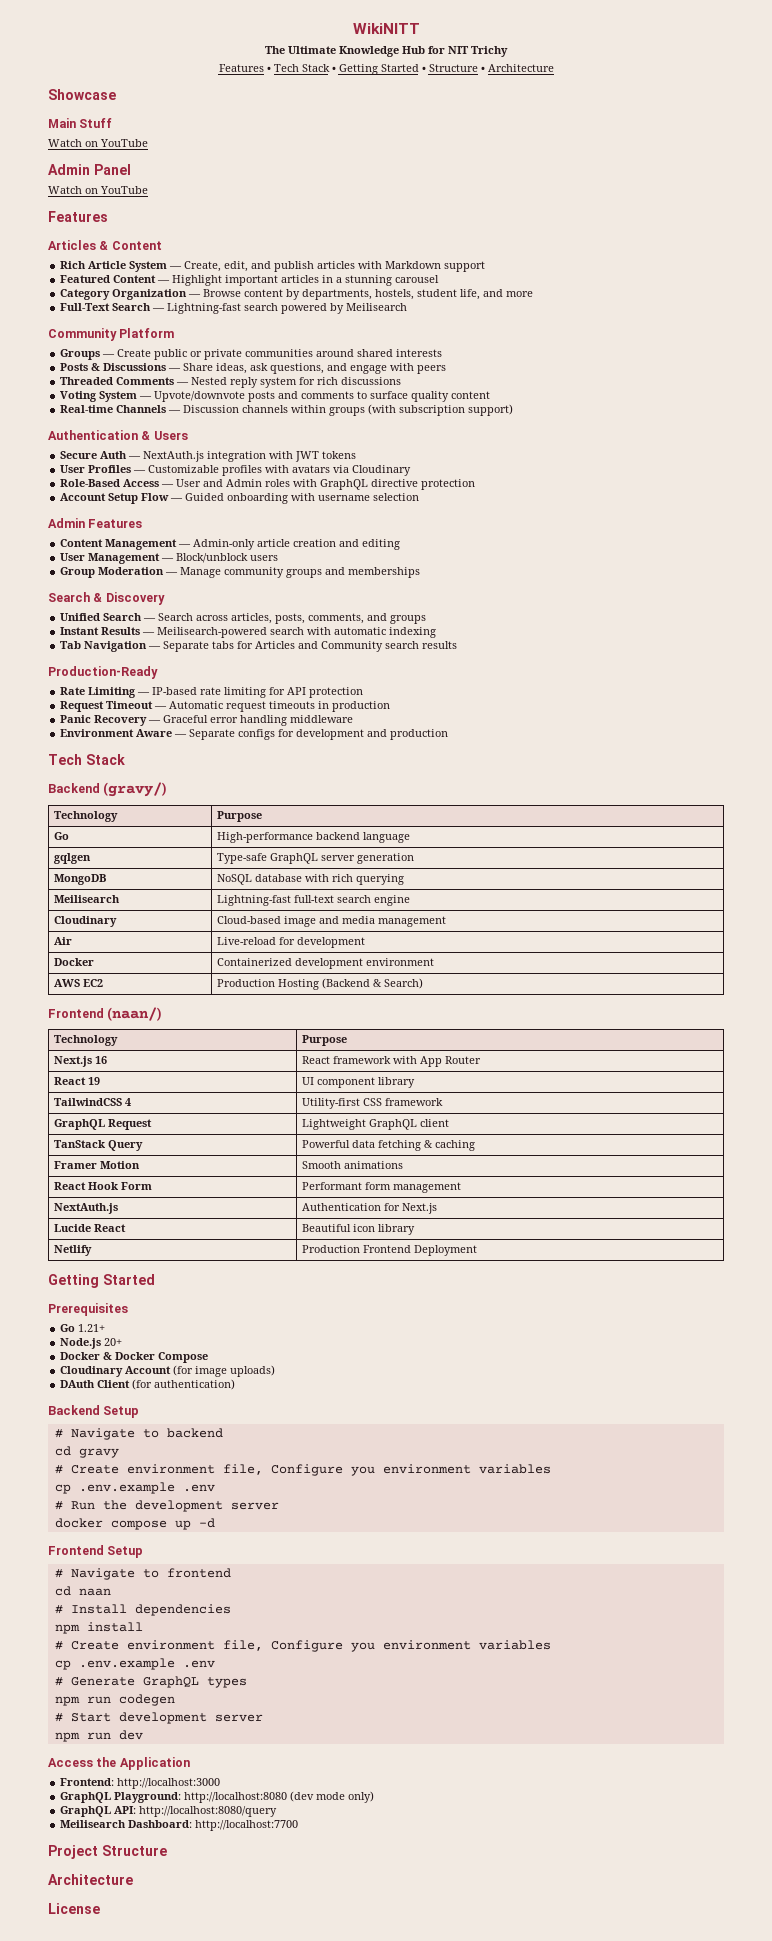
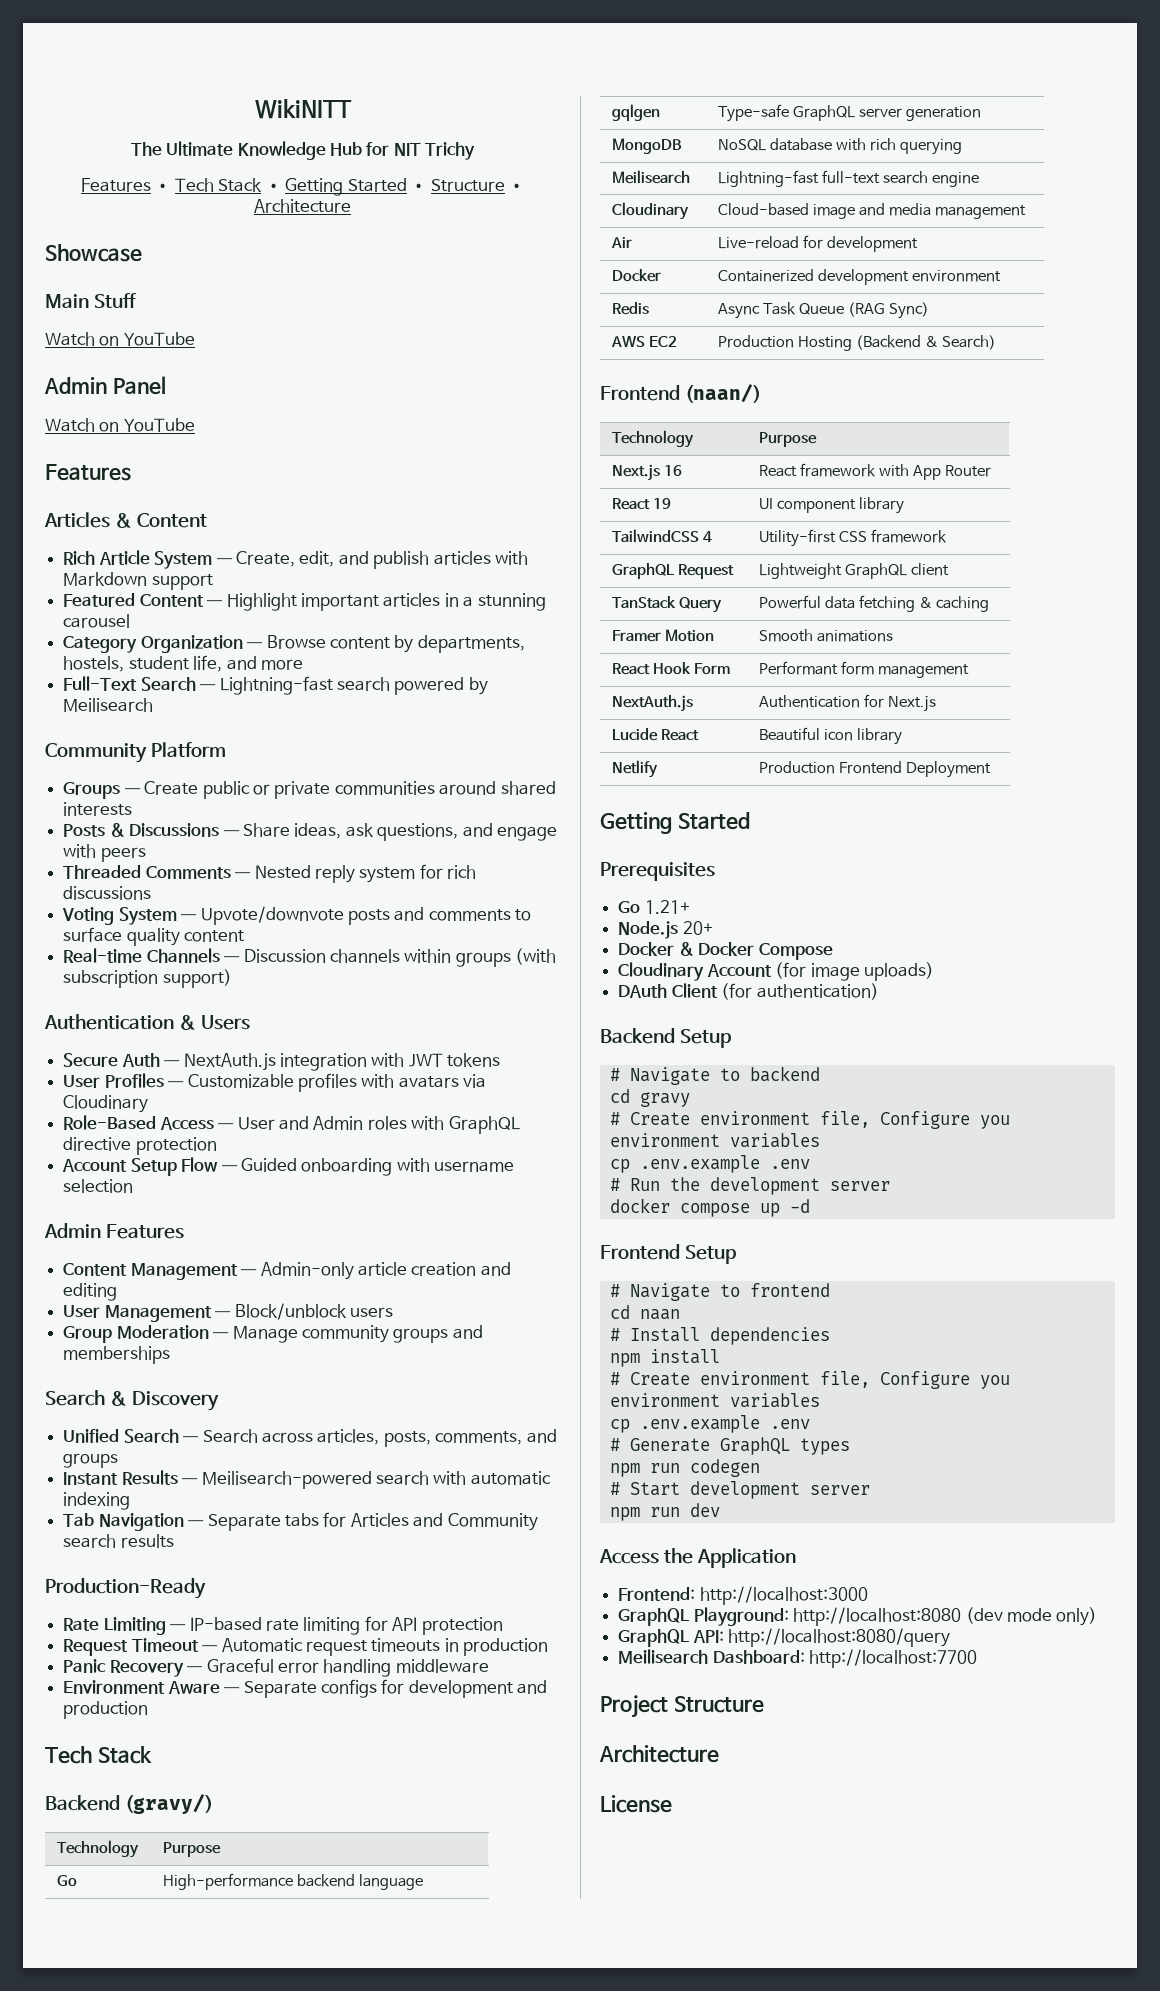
(435, 962) none -> [612,302,650,315] [718,302,930,319] // Redis | Async Task Queue (RAG Sync)

